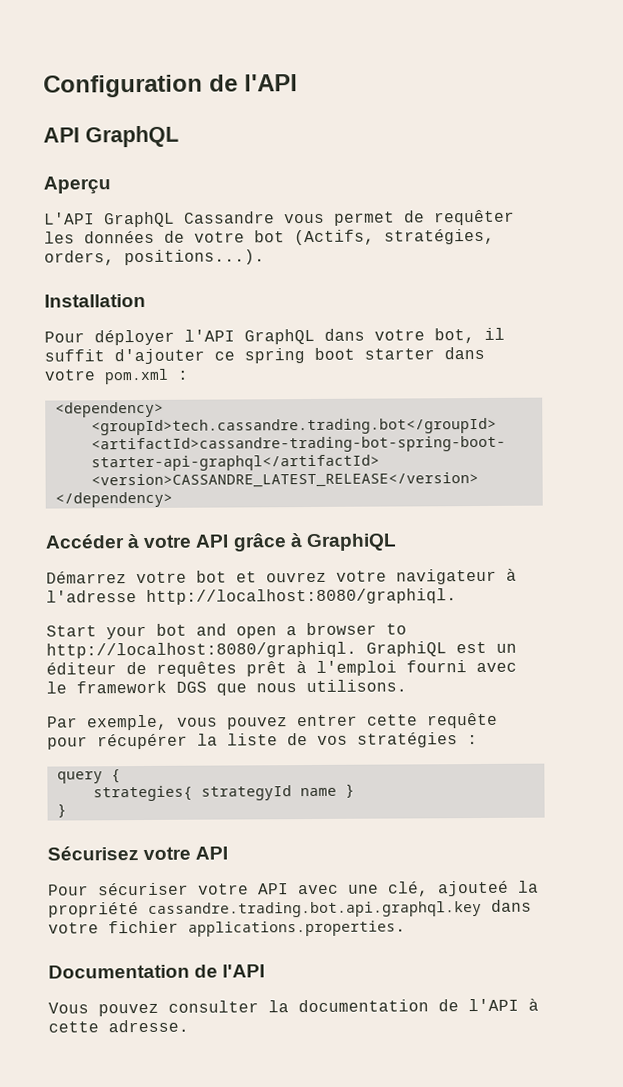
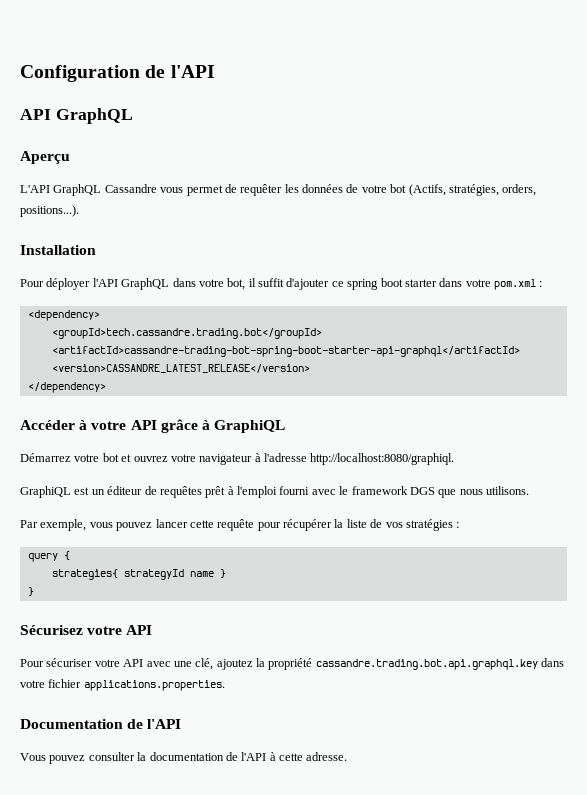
[46,622,407,640] [46,641,357,659] Start your bot and open a browser to http://localhost:8080/graphiql. -> (455, 459) none
[297,714,358,727] entrer -> [155,519,188,528] lancer
[438,880,509,897] ajouteé -> [216,659,253,670] ajoutez

